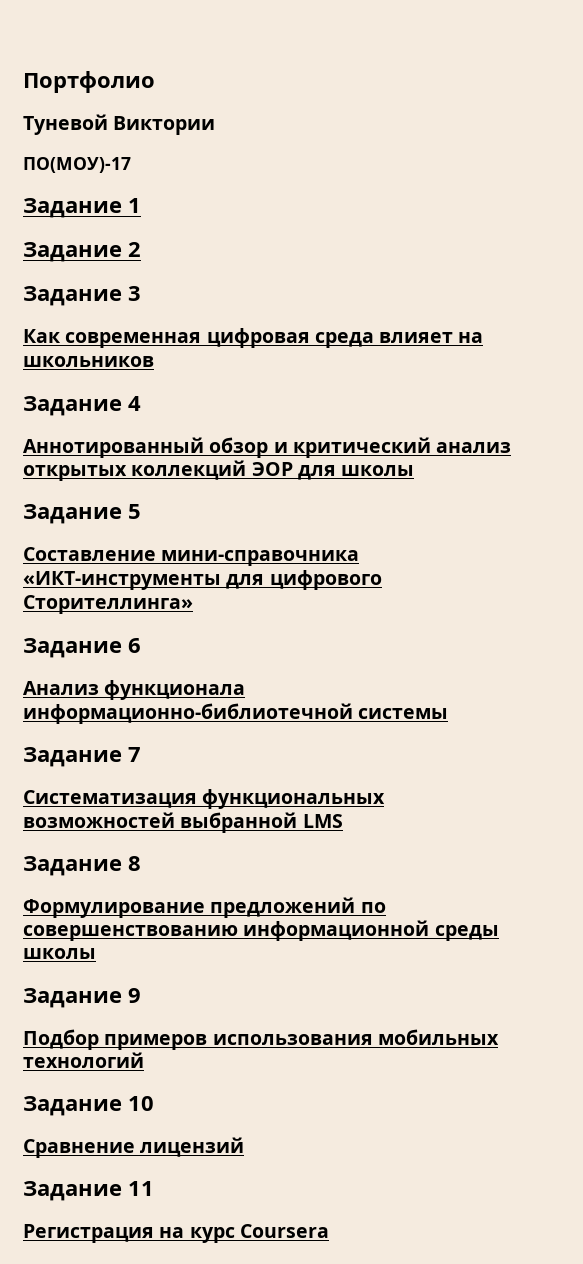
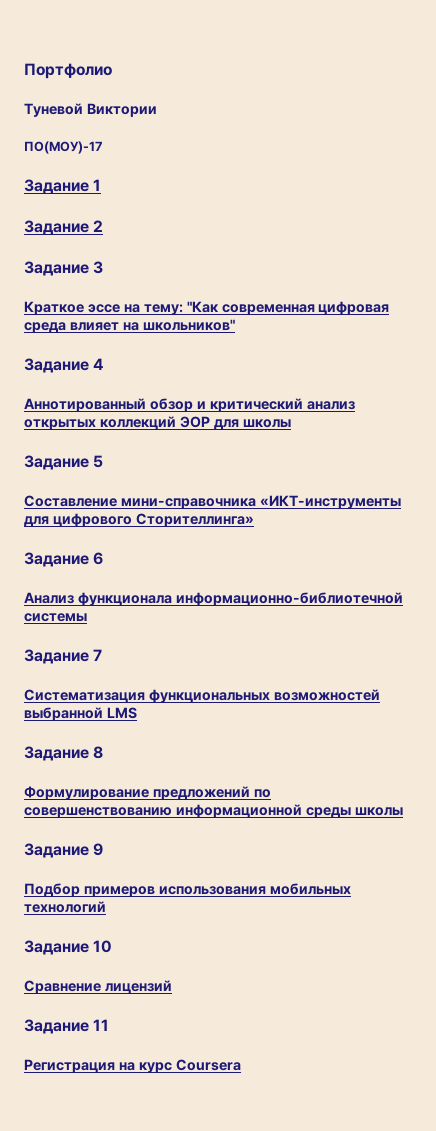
[23,329,61,343] Как -> [24,301,219,315] Краткое эссе на тему: "Как
[23,356,154,367] школьников -> [142,319,235,331] школьников"

